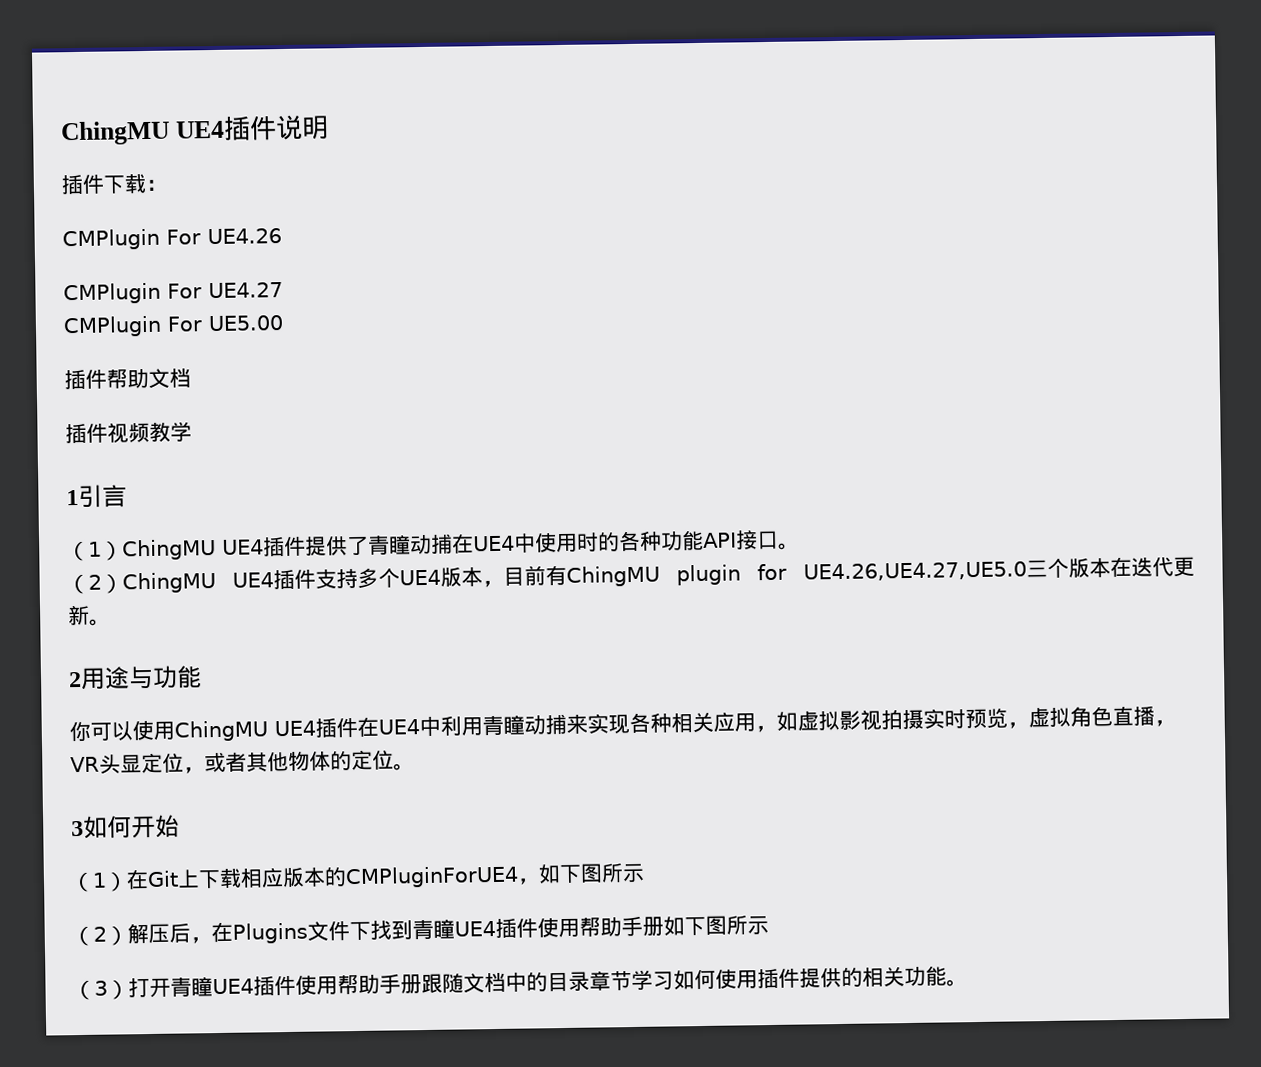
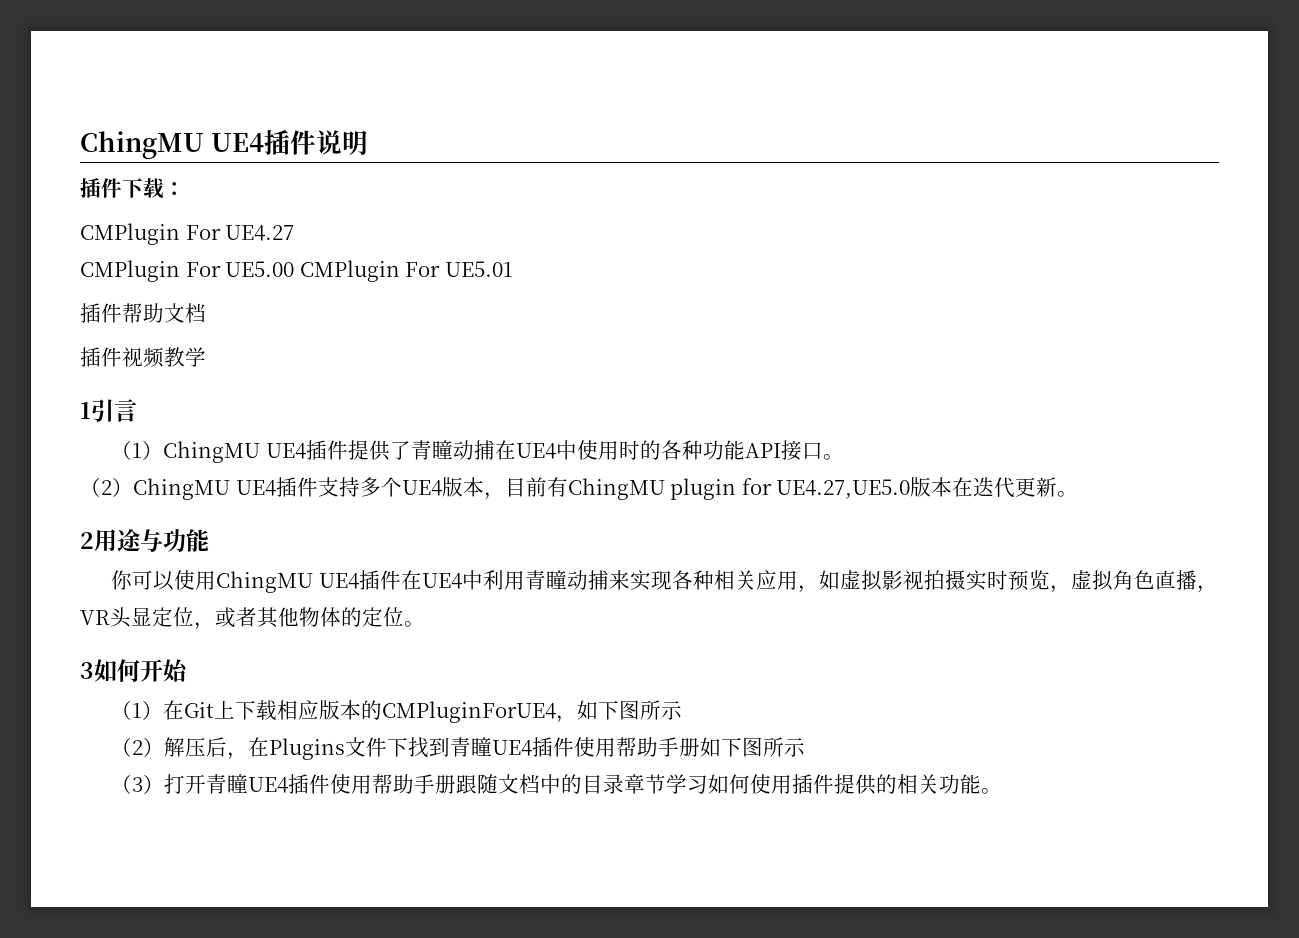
[62,228,282,251] // CMPlugin For UE4.26 -> (185, 189) none
(284, 323) none -> [299,260,513,282] CMPlugin For UE5.01
[803,558,1069,582] UE4.26,UE4.27,UE5.0三个 -> [776,479,911,499] UE4.27,UE5.0

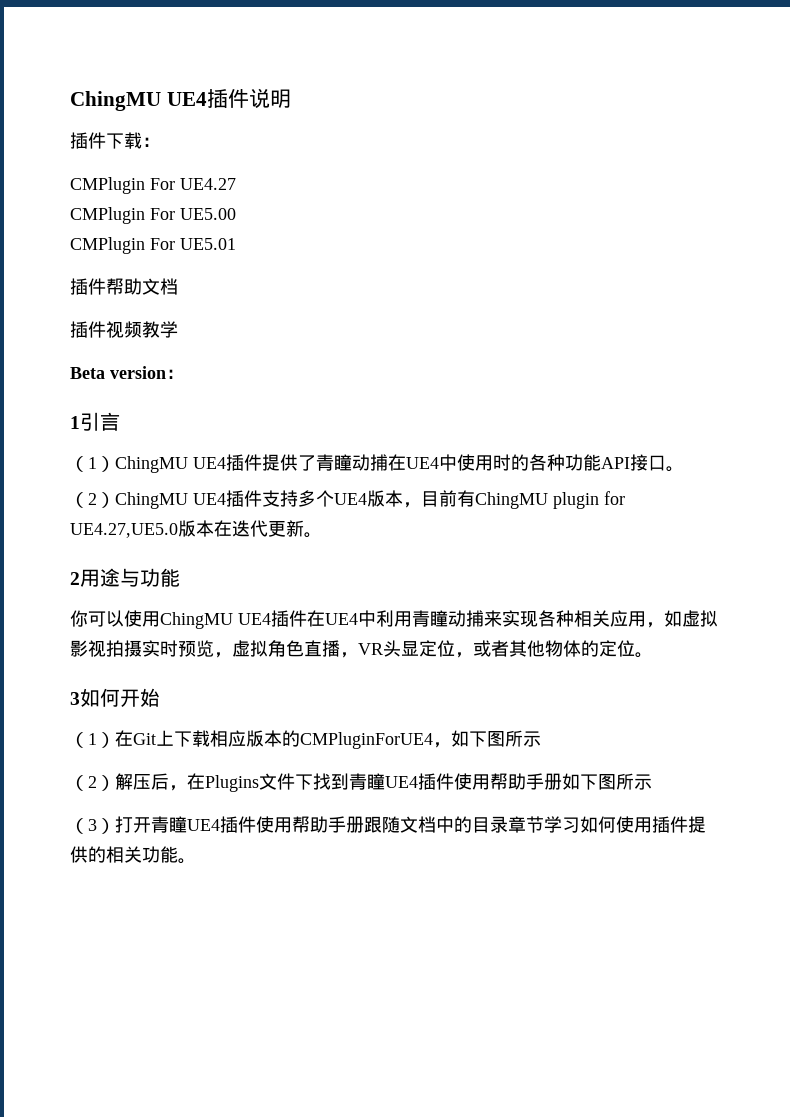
(295, 269) none -> (236, 214) //
(206, 357) none -> [70,366,184,379] // Beta version：

